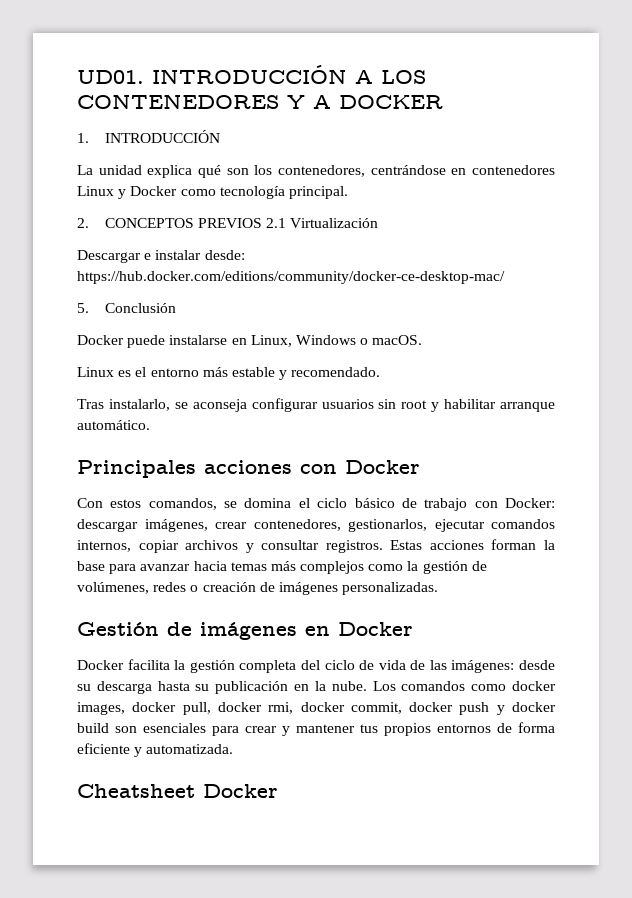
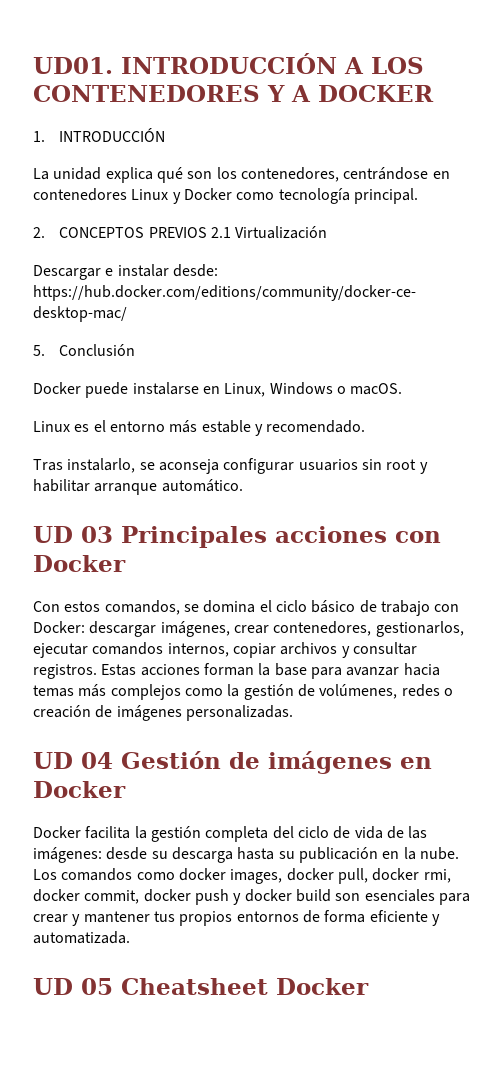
(150, 425) none -> [33,526,113,543] UD 03
(439, 588) none -> [33,752,113,769] UD 04
(234, 749) none -> [33,978,113,995] UD 05

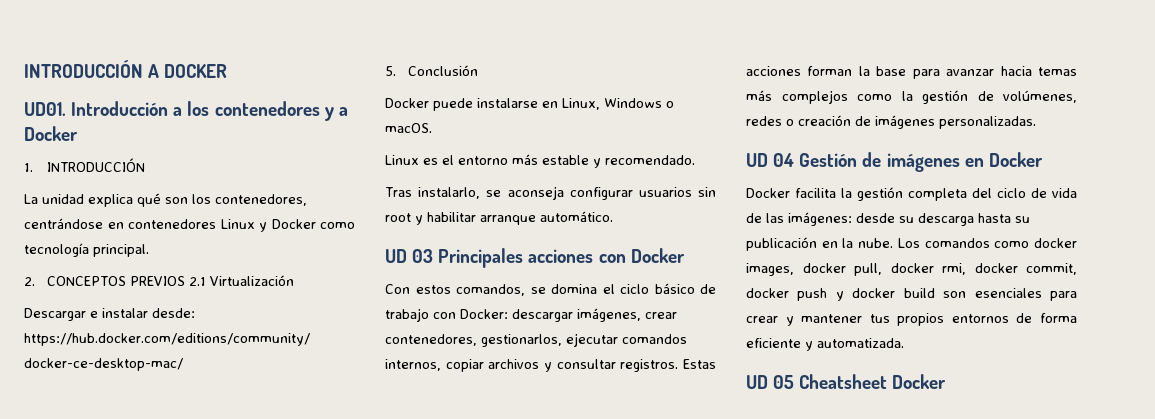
[33,57,113,74] UD01. -> (24, 69) none
[371,57,424,74] [33,85,434,102] LOS CONTENEDORES Y A DOCKER -> [164,64,228,78] [24,101,348,121] [24,126,78,141] DOCKER // UD01. Introducción a los contenedores y a Docker

